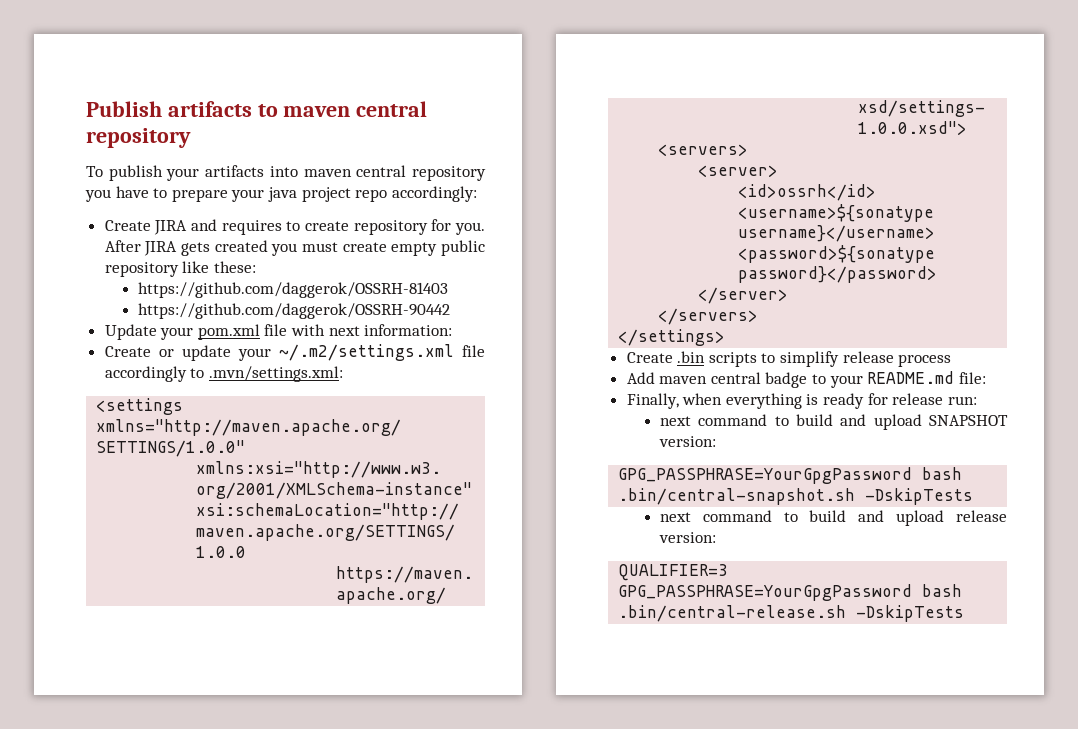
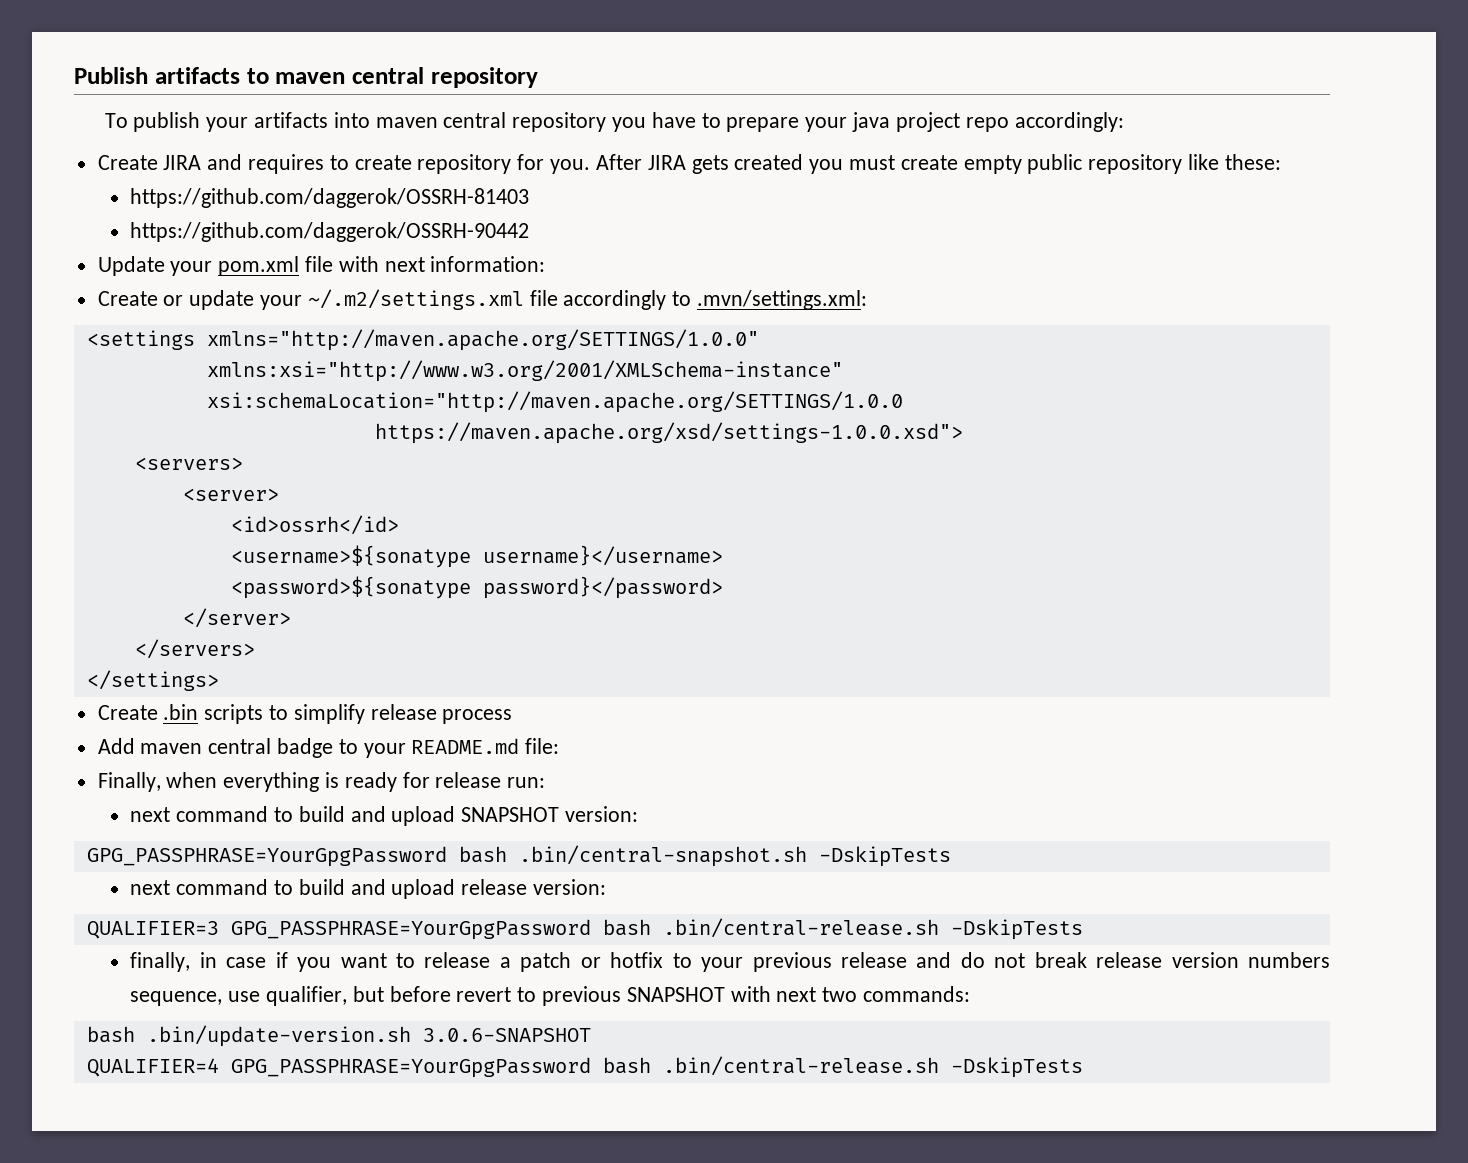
(965, 613) none -> [130,952,1330,972] [130,986,971,1006] [86,1025,591,1047] [86,1056,1083,1078] // finally, in case if you want to release a patch or hotfix to your previous release and do not break release version numbers sequence, use qualifier, but before revert to previous SNAPSHOT with next two commands: // bash .bin/update-version.sh 3.0.6-SNAPSHOT // QUALIFIER=4 GPG_PASSPHRASE=YourGpgPassword bash .bin/central-release.sh -DskipTests

